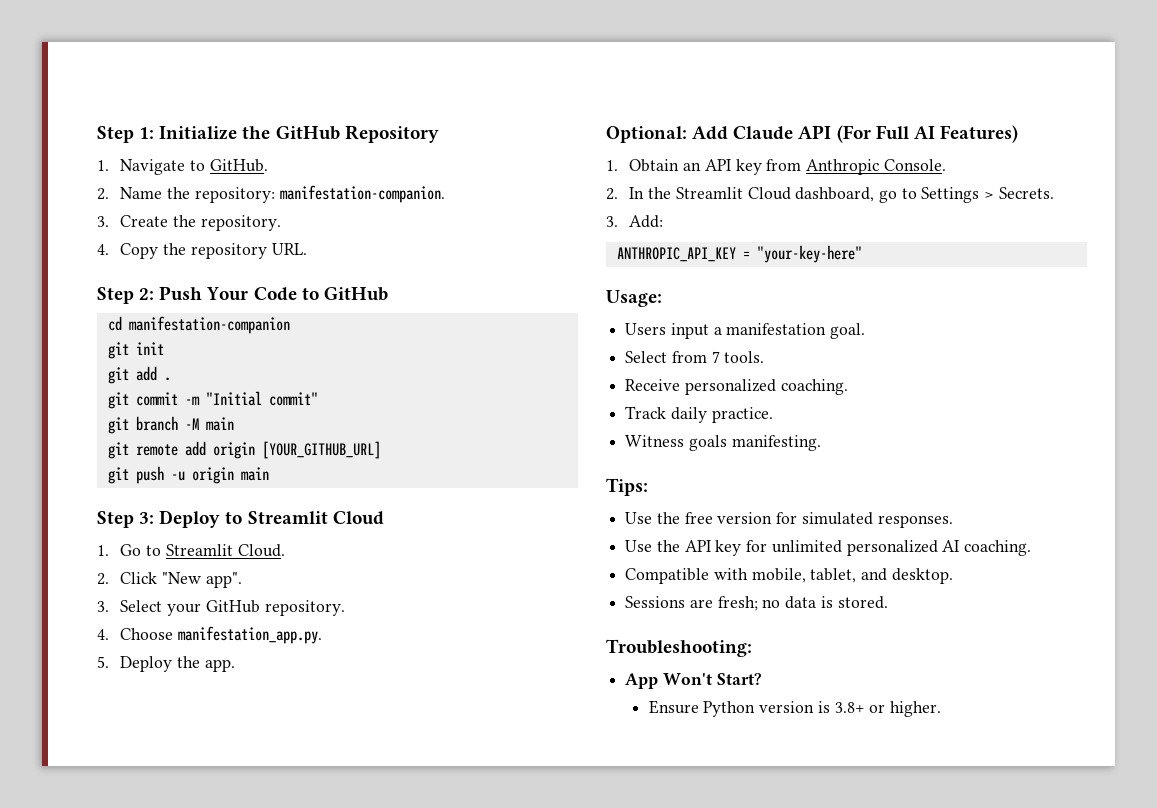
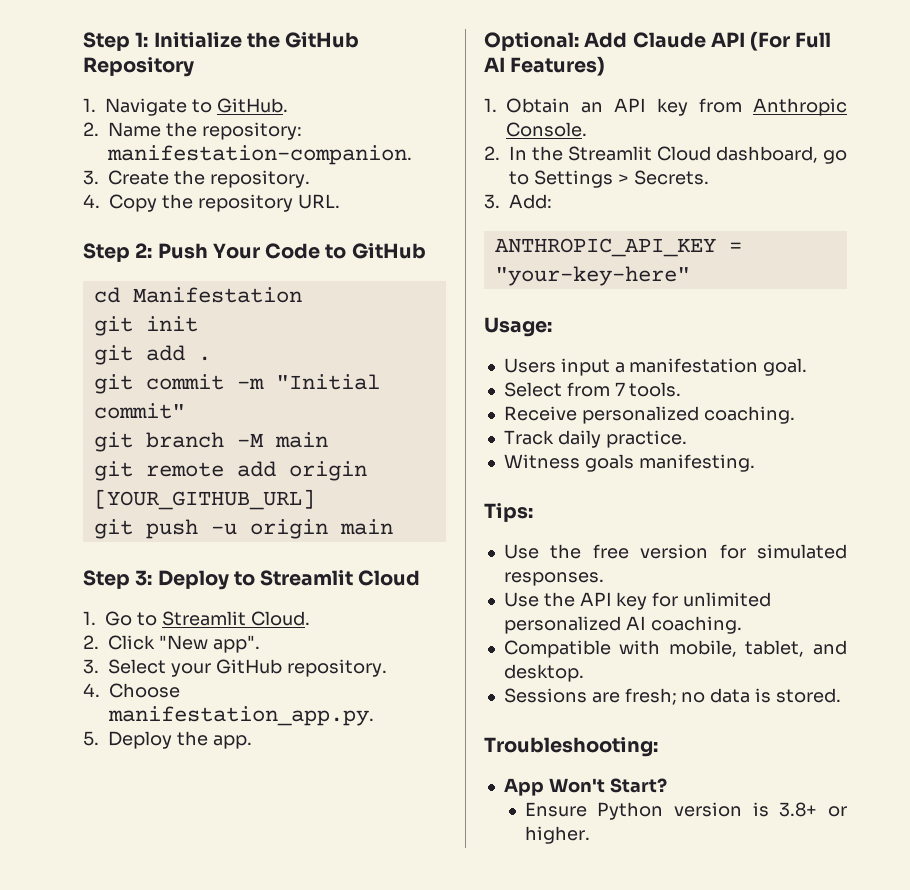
[128,316,290,334] manifestation-companion -> [132,287,302,303] Manifestation

